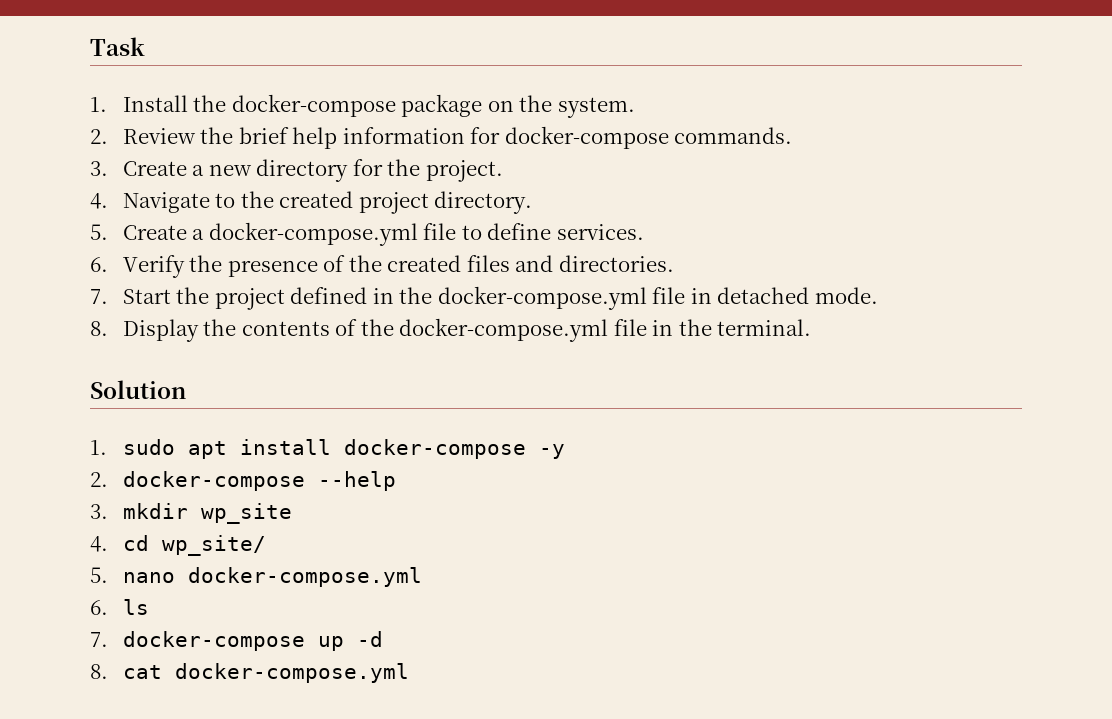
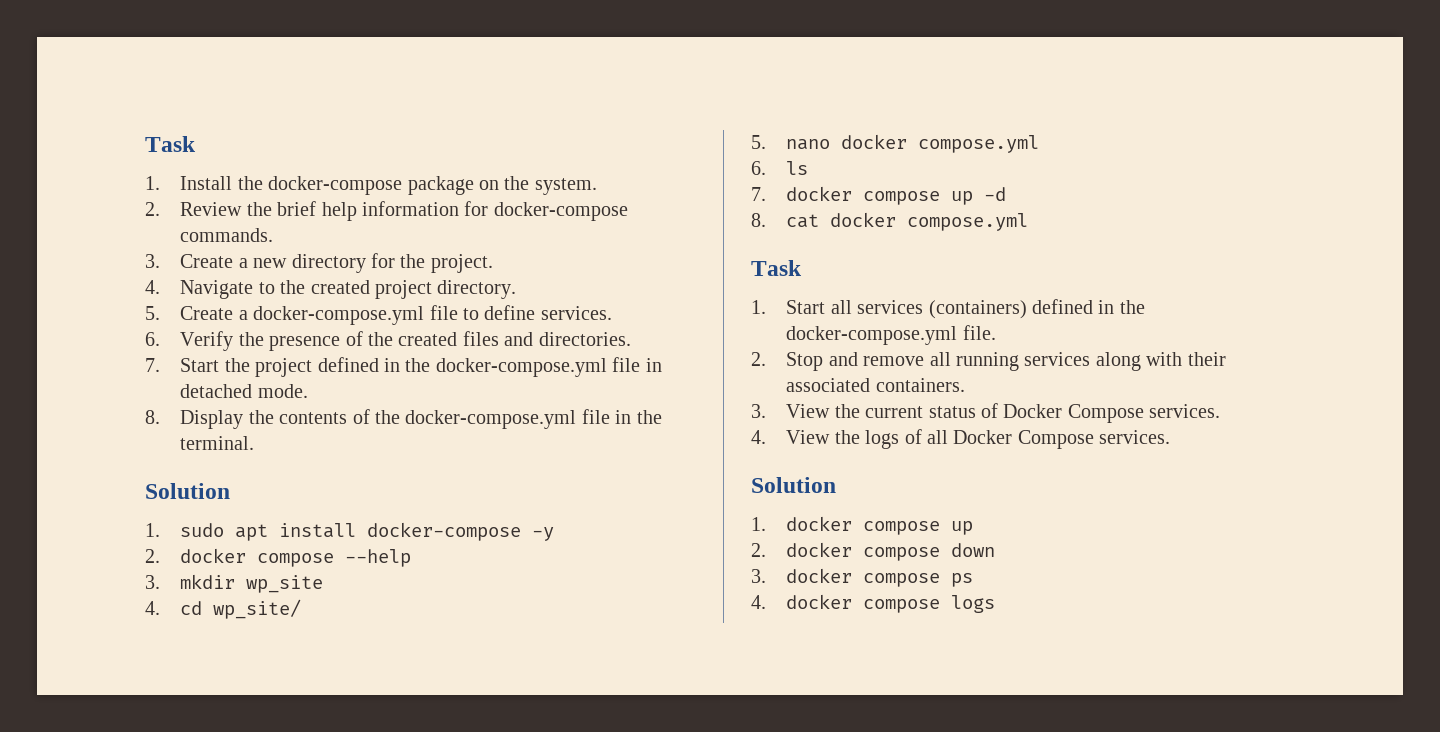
[122,471,305,491] docker-compose -> [180,548,335,567] docker compose
[187,567,422,587] docker-compose.yml -> [841,134,1040,153] docker compose.yml
[122,631,305,651] docker-compose -> [786,186,941,205] docker compose
[174,663,409,683] docker-compose.yml -> [830,212,1029,231] [751,260,802,276] [751,299,1145,319] [786,325,996,345] [751,352,1226,371] [786,378,965,392] [751,403,1221,423] [751,429,1171,449] [751,477,836,493] [751,516,974,535] [751,542,996,561] [751,568,974,587] [751,594,996,613] docker compose.yml // Task // 1. Start all services (containers) defined in the docker-compose.yml file. // 2. Stop and remove all running services along with their associated containers. // 3. View the current status of Docker Compose services. // 4. View the logs of all Docker Compose services. // Solution // 1. docker compose up // 2. docker compose down // 3. docker compose ps // 4. docker compose logs

